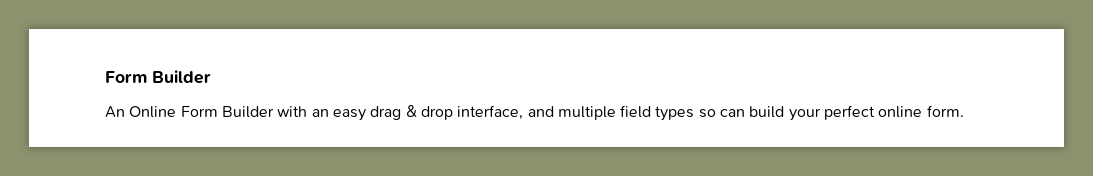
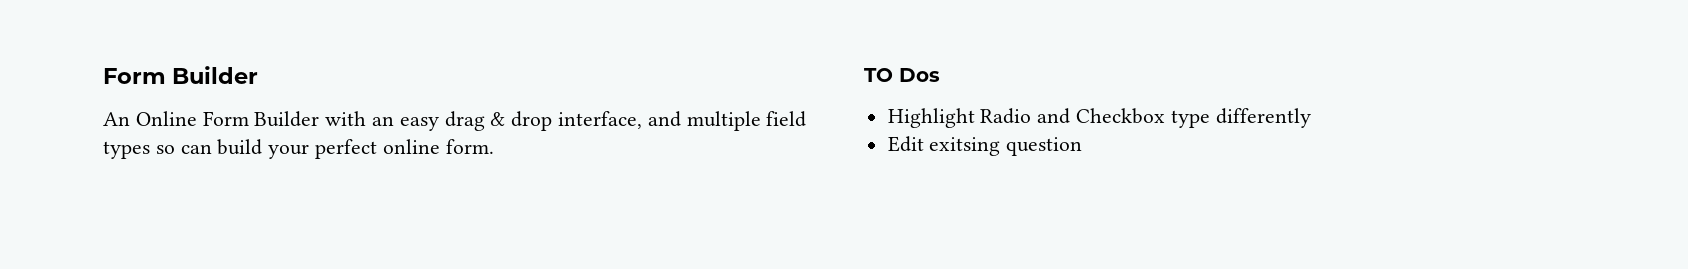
(964, 111) none -> [864,68,940,82] [887,108,1311,128] [887,136,1083,156] // TO Dos // Highlight Radio and Checkbox type differently // Edit exitsing question

